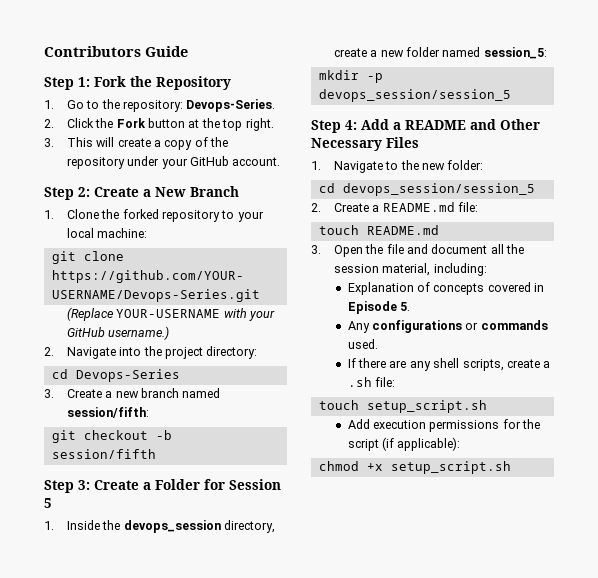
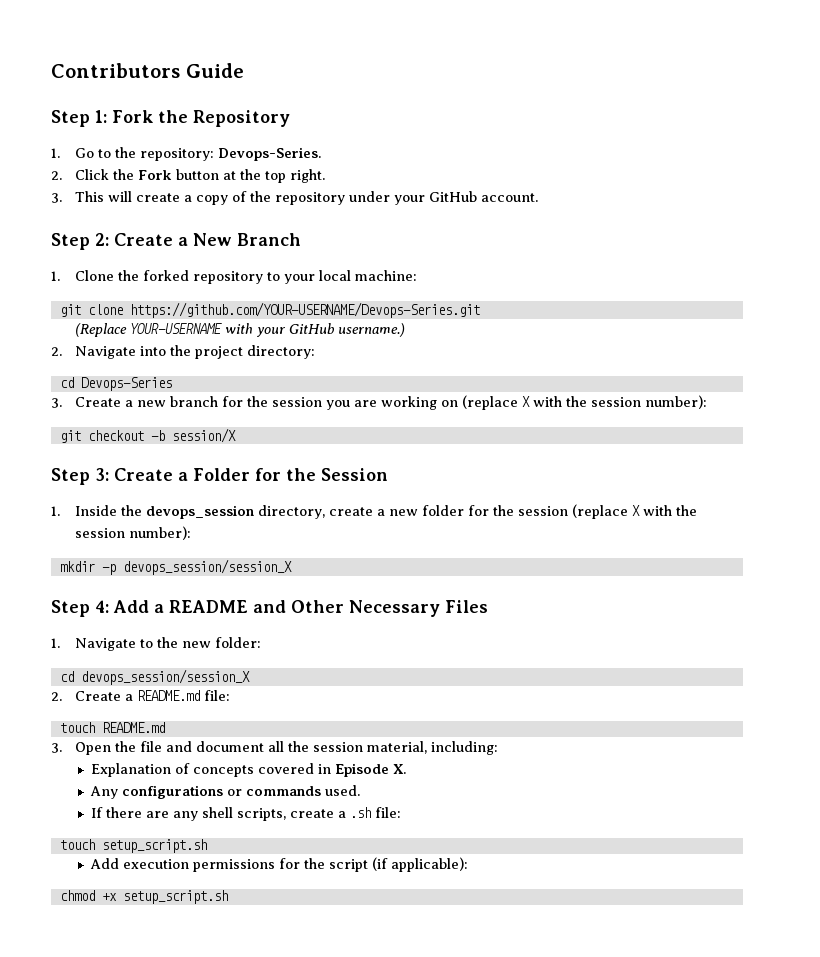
[182,388,221,398] [66,407,149,418] named session/fifth: -> [221,395,707,410] for the session you are working on (replace X with the session number):
[51,449,156,459] session/fifth -> [171,428,236,443] session/X
(225, 484) none -> [286,468,316,481] the
[44,498,52,508] 5 -> (388, 474) none
[442,47,547,59] named session_5: -> [467,504,697,519] [74,526,191,540] for the session (replace X with the session number):
[318,89,511,102] devops_session/session_5 -> [122,559,292,575] devops_session/session_X
[342,183,535,196] devops_session/session_5 -> [80,669,250,685] devops_session/session_X
[400,302,411,311] 5. -> [392,764,406,774] X.

